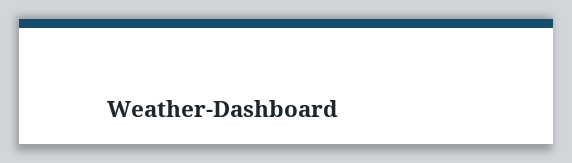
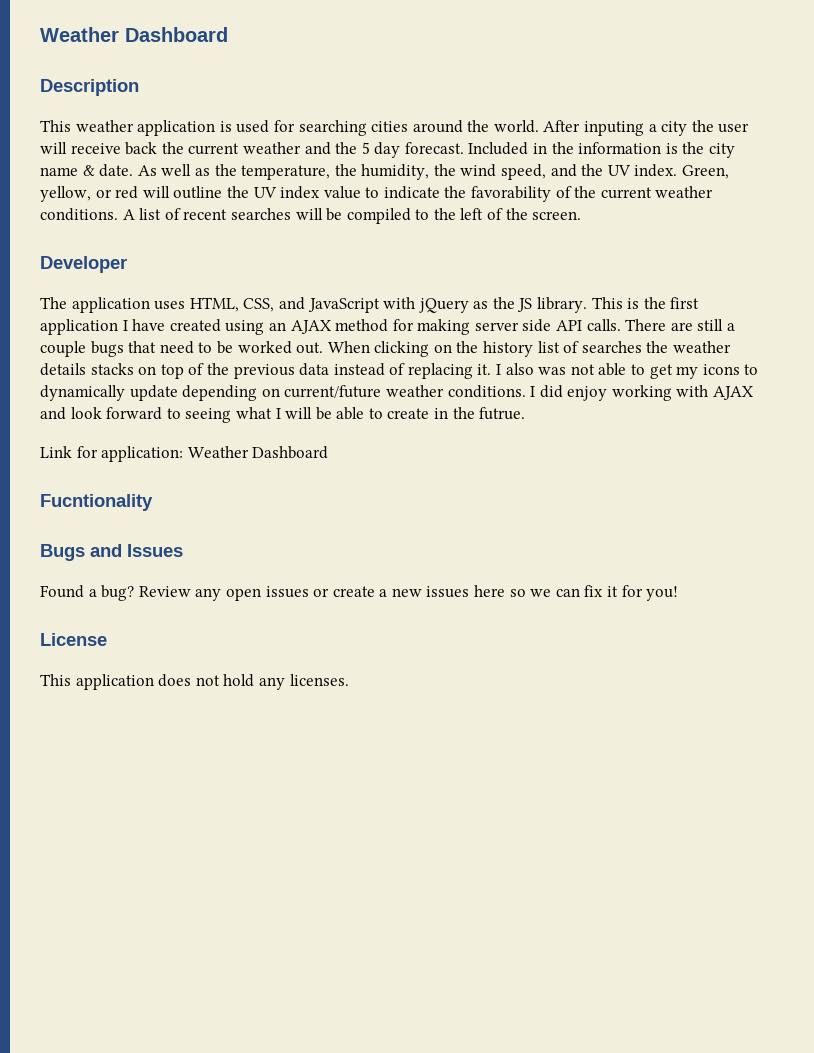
[107,100,338,117] Weather-Dashboard -> [40,27,228,42] [40,79,139,96] [40,120,750,136] [40,142,736,158] [40,164,730,180] [40,186,714,202] [40,208,582,224] [40,256,127,273] [40,297,700,313] [40,319,736,335] [40,341,732,357] [40,363,759,379] [40,385,754,401] [40,407,526,423] [40,446,329,462] [40,494,153,511] [40,544,183,561] [40,585,679,601] [40,633,107,646] [40,674,349,690] Weather Dashboard // Description // This weather application is used for searching cities around the world. After inputing a city the user will receive back the current weather and the 5 day forecast. Included in the information is the city name & date. As well as the temperature, the humidity, the wind speed, and the UV index. Green, yellow, or red will outline the UV index value to indicate the favorability of the current weather conditions. A list of recent searches will be compiled to the left of the screen. // Developer // The application uses HTML, CSS, and JavaScript with jQuery as the JS library. This is the first application I have created using an AJAX method for making server side API calls. There are still a couple bugs that need to be worked out. When clicking on the history list of searches the weather details stacks on top of the previous data instead of replacing it. I also was not able to get my icons to dynamically update depending on current/future weather conditions. I did enjoy working with AJAX and look forward to seeing what I will be able to create in the futrue. // Link for application: Weather Dashboard // Fucntionality // Bugs and Issues // Found a bug? Review any open issues or create a new issues here so we can fix it for you! // License // This application does not hold any licenses.

